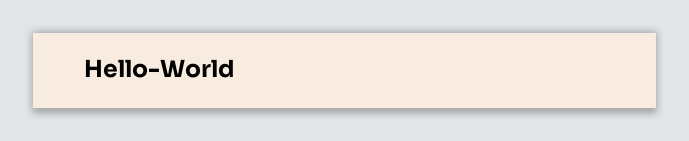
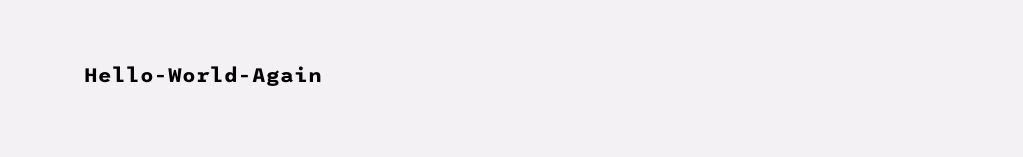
[84,59,235,78] Hello-World -> [84,66,322,86] Hello-World-Again

